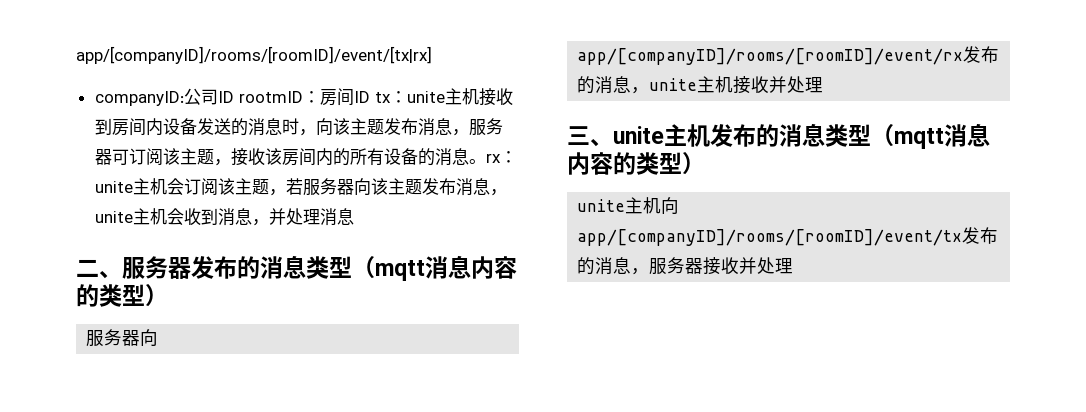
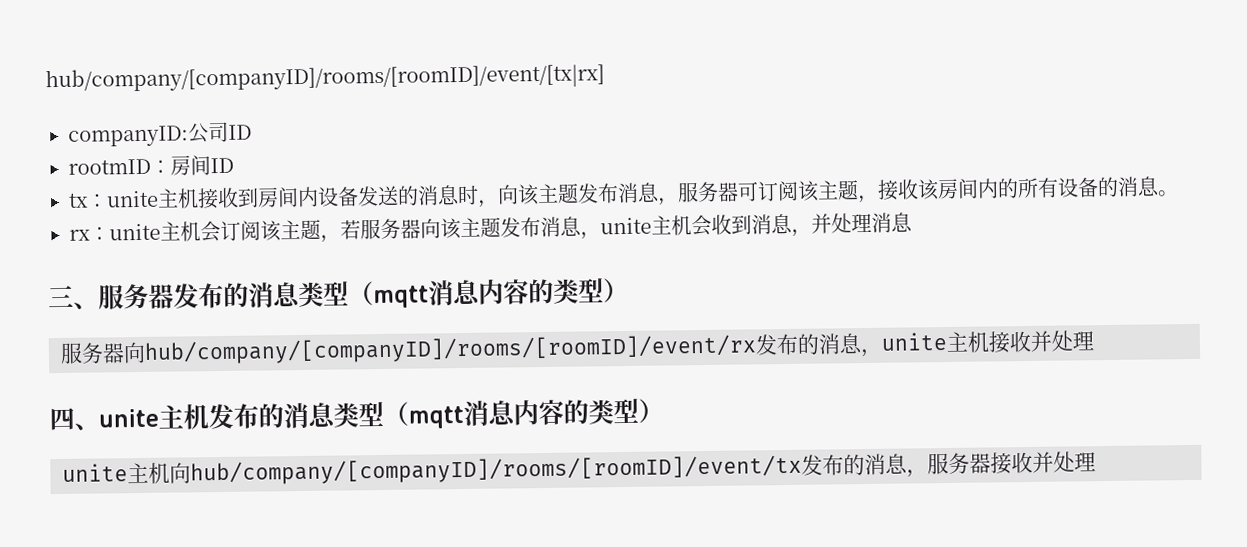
[76,46,432,64] app/[companyID]/rooms/[roomID]/event/[tx|rx] -> [45,63,605,94] hub/company/[companyID]/rooms/[roomID]/event/[tx|rx]
(234, 97) none -> (252, 132) //
(370, 97) none -> (234, 165) //
(486, 161) none -> (1179, 193) //
[76,259,99,277] 二 -> [48,285,74,308] 三
[577,48,964,65] app/[companyID]/rooms/[roomID]/event/rx -> [144,334,757,365] hub/company/[companyID]/rooms/[roomID]/event/rx
[567,126,590,145] 三 -> [49,407,75,431] 四
[577,229,963,246] app/[companyID]/rooms/[roomID]/event/tx -> [190,454,802,486] hub/company/[companyID]/rooms/[roomID]/event/tx

